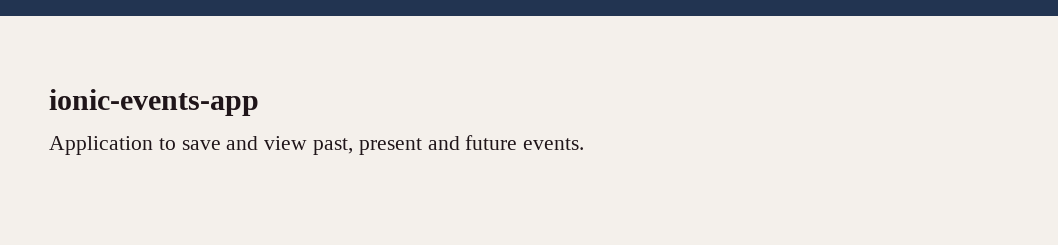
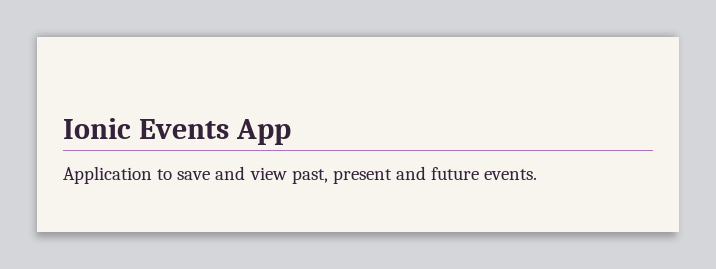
[49,89,259,116] ionic-events-app -> [63,118,291,145] Ionic Events App

